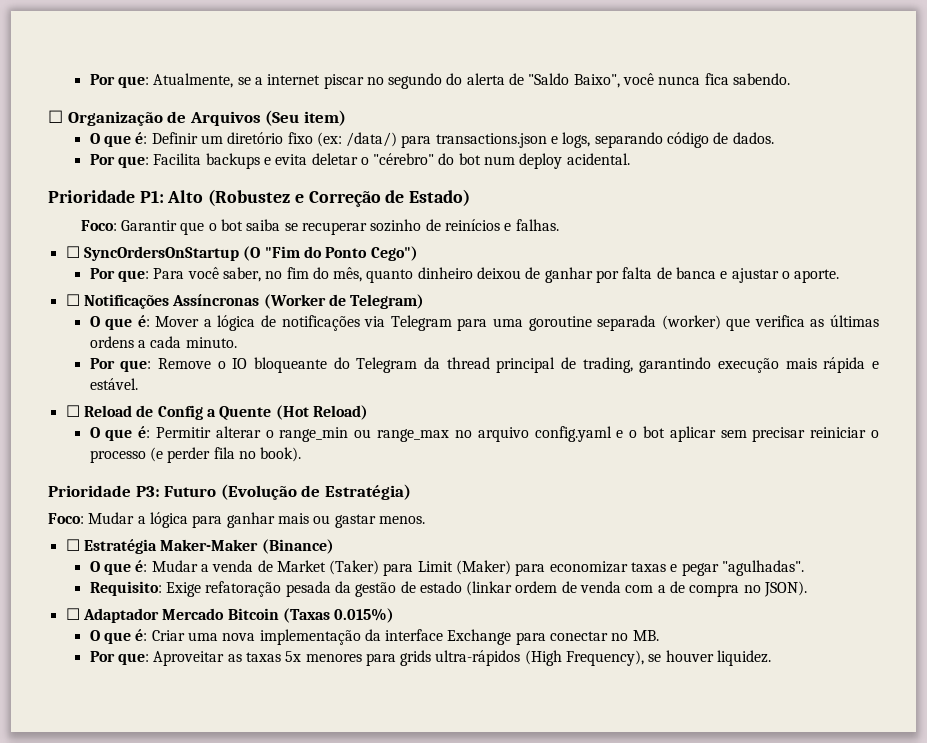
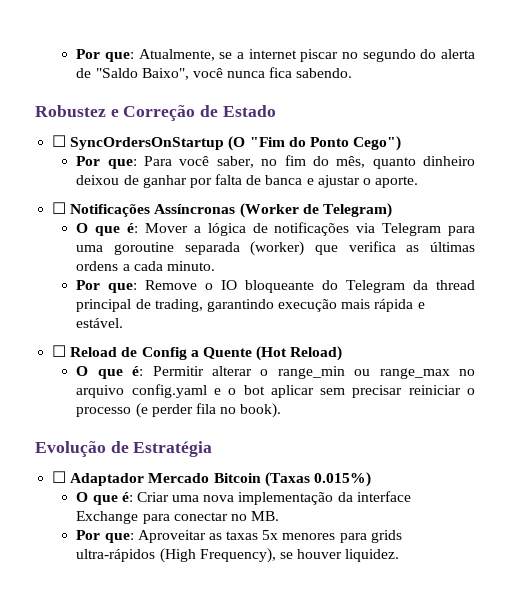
[48,110,346,126] [89,132,774,148] [89,153,630,169] [48,189,471,207] [80,219,559,235] ☐ Organização de Arquivos (Seu item) // O que é: Definir um diretório fixo (ex: /data/) para transactions.json e logs, separando código de dados. // Por que: Facilita backups e evita deletar o "cérebro" do bot num deploy acidental. // Prioridade P1: Alto (Robustez e Correção de Estado) // Foco: Garantir que o bot saiba se recuperar sozinho de reinícios e falhas. -> [35,105,276,121] Robustez e Correção de Estado
[48,484,411,500] [48,512,425,528] [65,539,334,554] [89,560,805,576] [89,581,808,597] Prioridade P3: Futuro (Evolução de Estratégia) // Foco: Mudar a lógica para ganhar mais ou gastar menos. // ☐ Estratégia Maker-Maker (Binance) // O que é: Mudar a venda de Market (Taker) para Limit (Maker) para economizar taxas e pegar "agulhadas". // Requisito: Exige refatoração pesada da gestão de estado (linkar ordem de venda com a de compra no JSON). -> [35,441,213,457] Evolução de Estratégia

